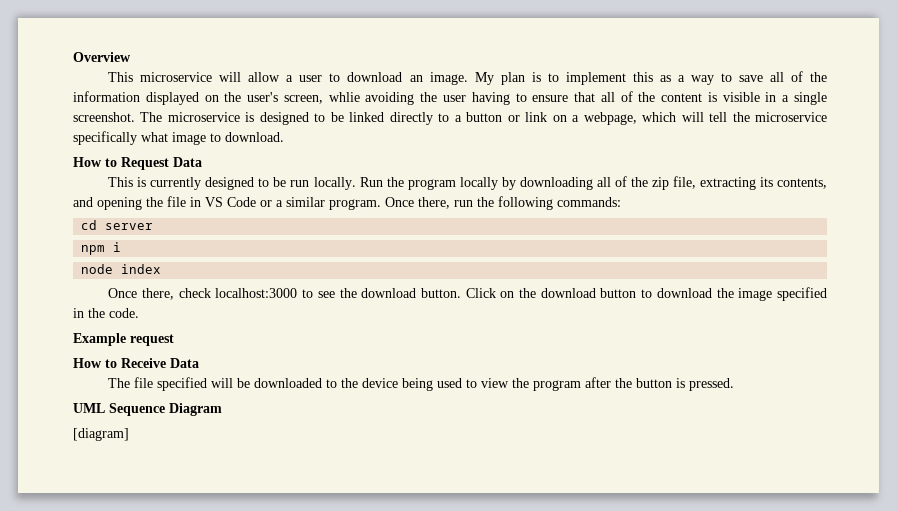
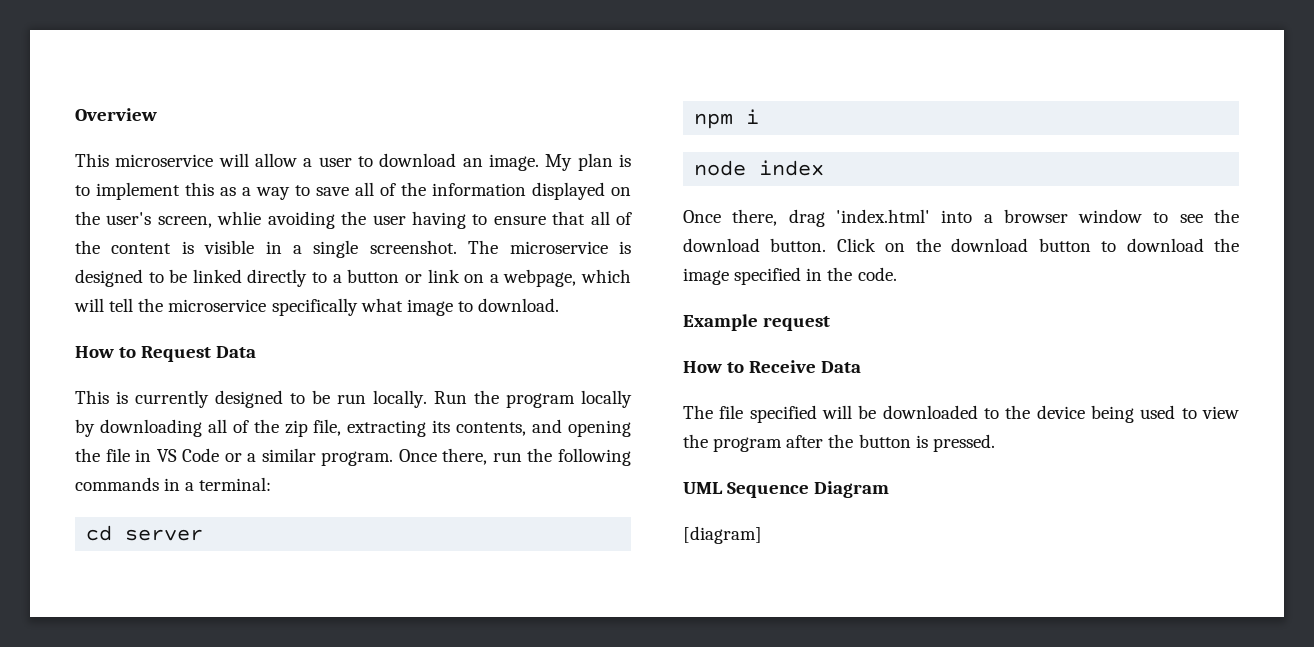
[557,197,621,207] commands: -> [75,477,272,491] commands in a terminal:
[178,288,298,298] check localhost:3000 -> [788,209,1143,227] drag 'index.html' into a browser window

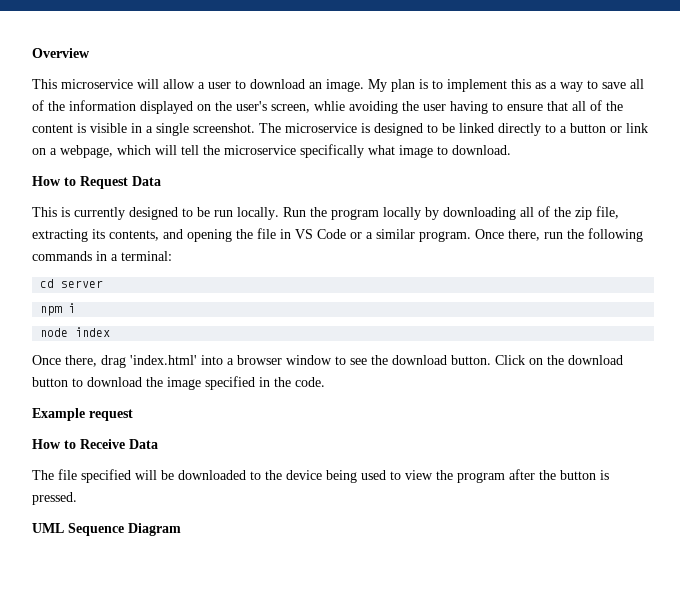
[683,526,762,544] // [diagram] -> (181, 529) none

